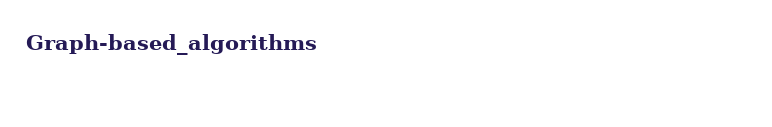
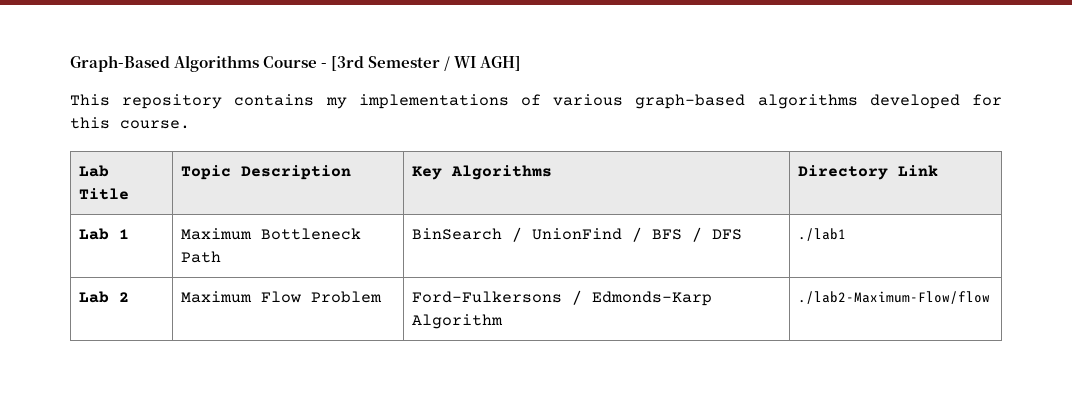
[26,34,317,55] Graph-based_algorithms -> [70,55,522,72] [70,94,1003,109] [70,117,190,129] [79,165,110,177] [79,188,130,200] [181,165,352,180] [412,165,553,180] [798,165,939,180] [79,228,130,240] [181,228,362,240] [181,251,222,263] [412,227,743,242] [798,228,847,241] [79,291,130,303] [181,291,383,303] [412,290,713,306] [412,314,504,329] [798,291,991,304] Graph-Based Algorithms Course - [3rd Semester / WI AGH] // This repository contains my implementations of various graph-based algorithms developed for this course. // Lab Title | Topic Description | Key Algorithms | Directory Link // Lab 1 | Maximum Bottleneck Path | BinSearch / UnionFind / BFS / DFS | ./lab1 // Lab 2 | Maximum Flow Problem | Ford-Fulkersons / Edmonds-Karp Algorithm | ./lab2-Maximum-Flow/flow

